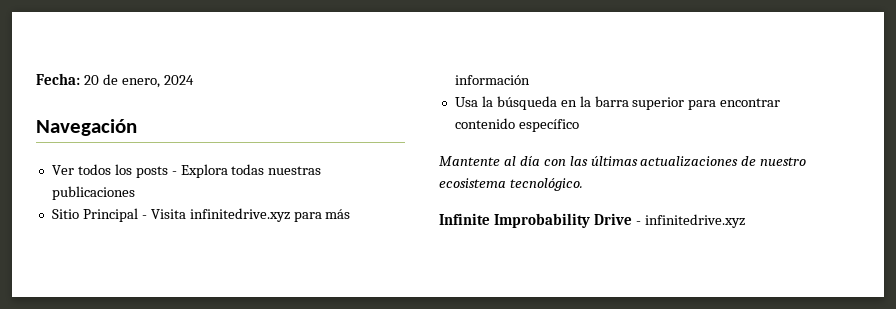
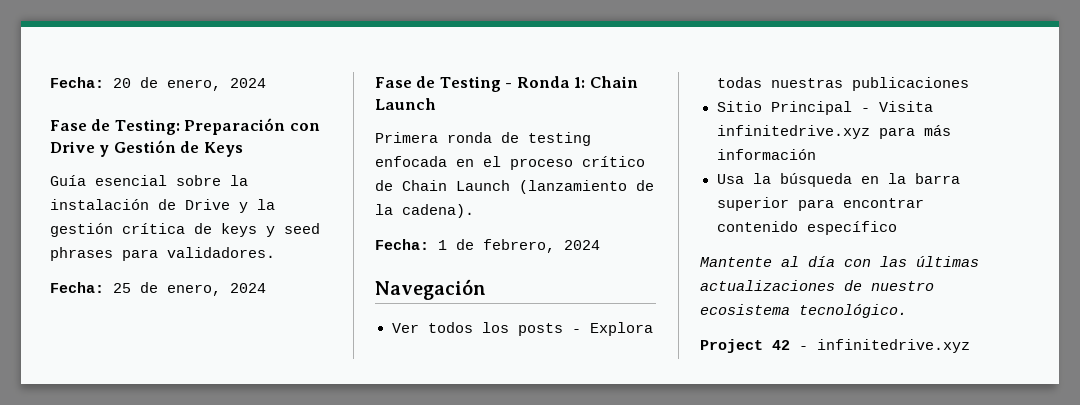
(194, 80) none -> [50,118,320,135] [50,140,243,157] [50,175,248,186] [50,199,275,213] [50,223,320,237] [50,247,275,261] [50,282,266,296] [375,76,638,92] [375,98,436,110] [375,132,591,146] [375,156,645,170] [375,180,654,194] [375,204,474,218] [375,239,600,253] // Fase de Testing: Preparación con Drive y Gestión de Keys // Guía esencial sobre la instalación de Drive y la gestión crítica de keys y seed phrases para validadores. // Fecha: 25 de enero, 2024 // Fase de Testing - Ronda 1: Chain Launch // Primera ronda de testing enfocada en el proceso crítico de Chain Launch (lanzamiento de la cadena). // Fecha: 1 de febrero, 2024
[439,213,632,228] Infinite Improbability Drive -> [700,339,790,353] Project 42

